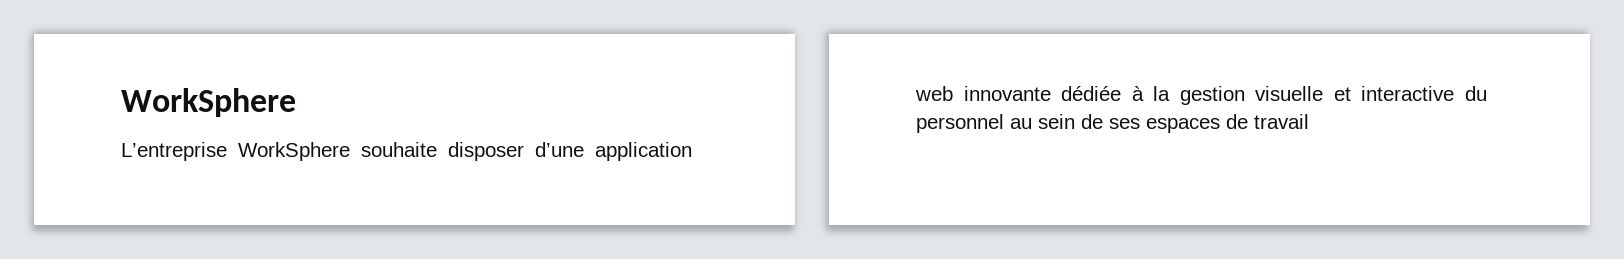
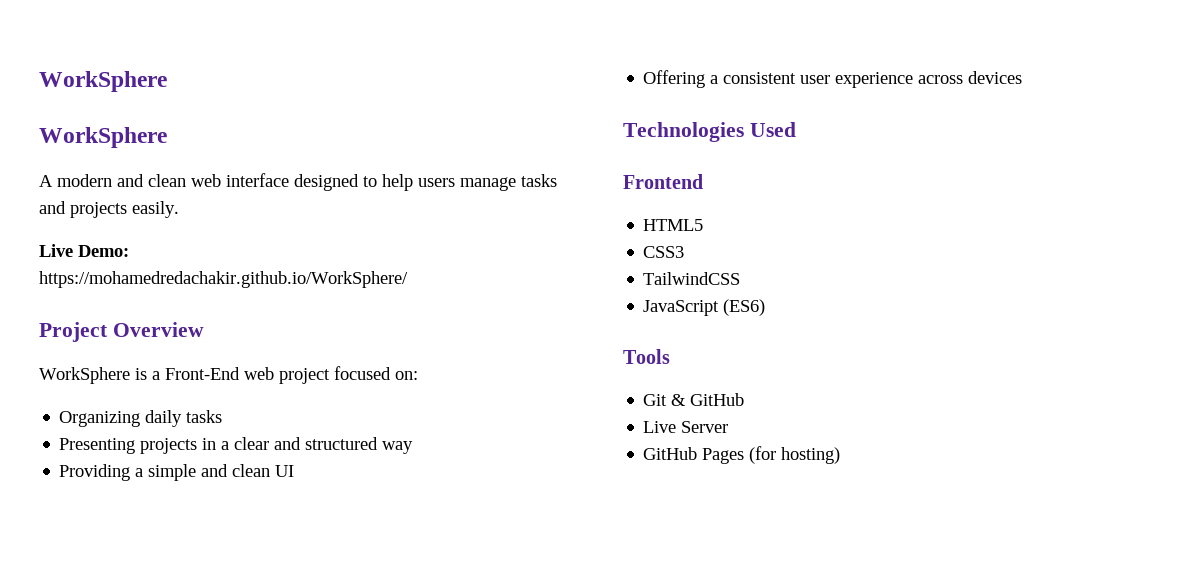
[121,88,296,117] [121,142,692,161] [915,86,1487,105] [916,114,1309,133] WorkSphere // L’entreprise WorkSphere souhaite disposer d’une application web innovante dédiée à la gestion visuelle et interactive du personnel au sein de ses espaces de travail -> [39,71,167,92] [39,127,167,148] [39,173,557,191] [39,201,179,218] [39,244,129,257] [39,271,408,288] [39,322,204,342] [39,366,418,384] [59,410,223,427] [59,437,414,454] [59,464,295,481] [643,70,1023,88] [623,122,796,142] [623,174,703,189] [643,219,704,231] [643,246,685,258] [643,272,741,285] [643,299,766,316] [623,349,670,364] [643,393,745,406] [643,421,729,433] [643,446,841,464] WorkSphere // WorkSphere // A modern and clean web interface designed to help users manage tasks and projects easily. // Live Demo: // https://mohamedredachakir.github.io/WorkSphere/ // Project Overview // WorkSphere is a Front-End web project focused on: // Organizing daily tasks // Presenting projects in a clear and structured way // Providing a simple and clean UI // Offering a consistent user experience across devices // Technologies Used // Frontend // HTML5 // CSS3 // TailwindCSS // JavaScript (ES6) // Tools // Git & GitHub // Live Server // GitHub Pages (for hosting)

